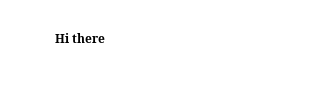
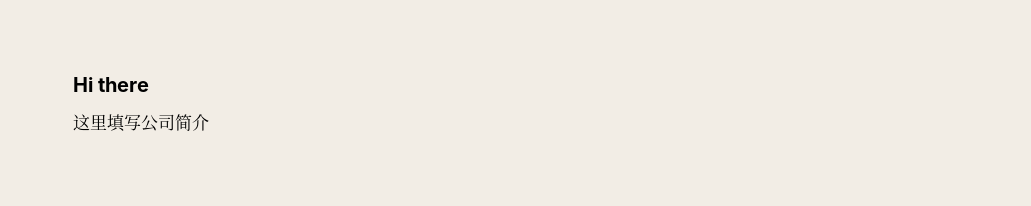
(106, 38) none -> [73,114,209,132] // 这里填写公司简介

